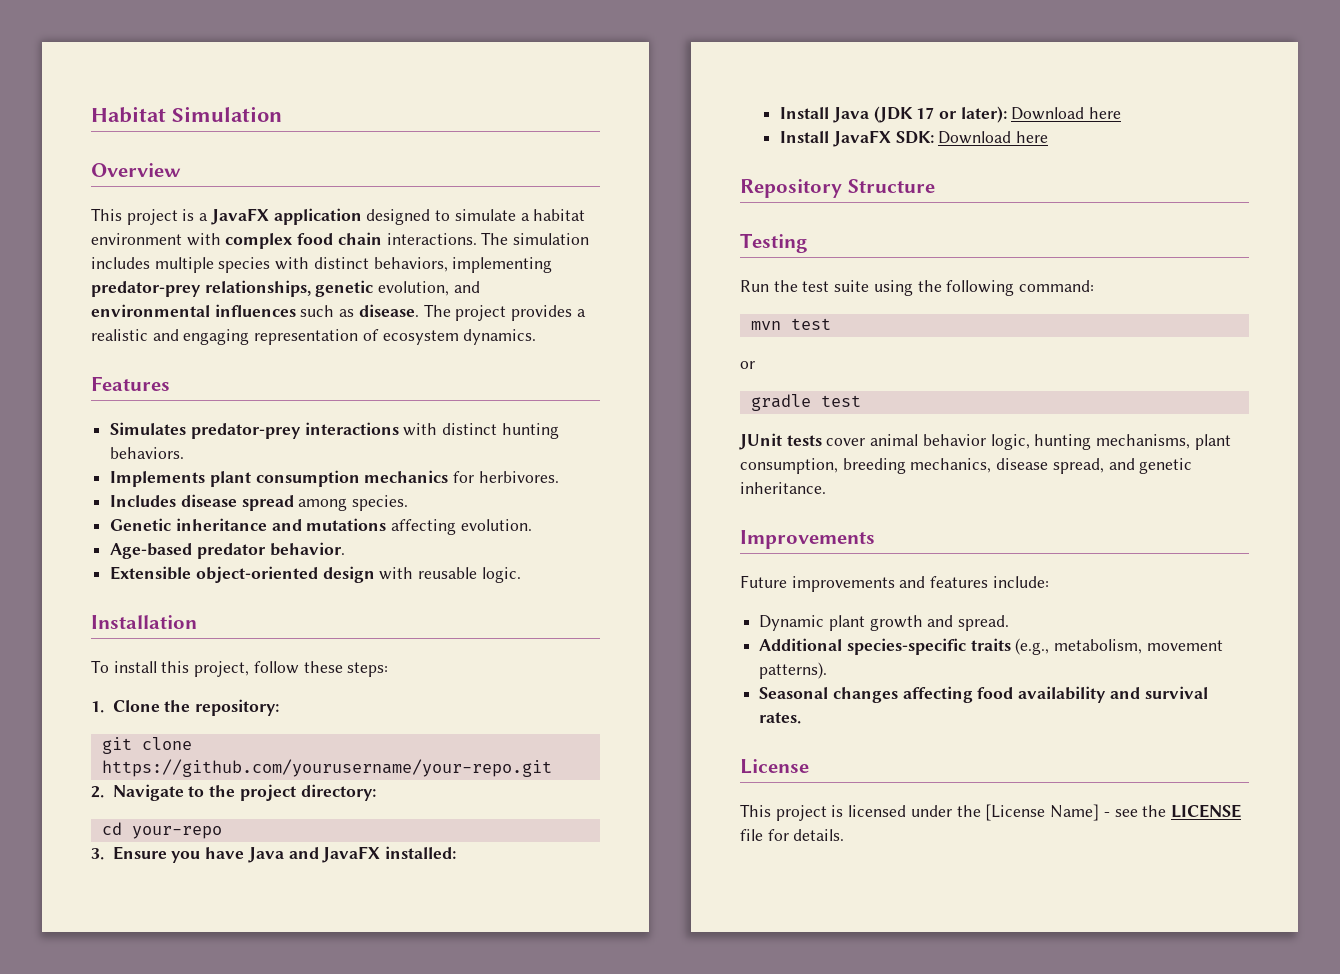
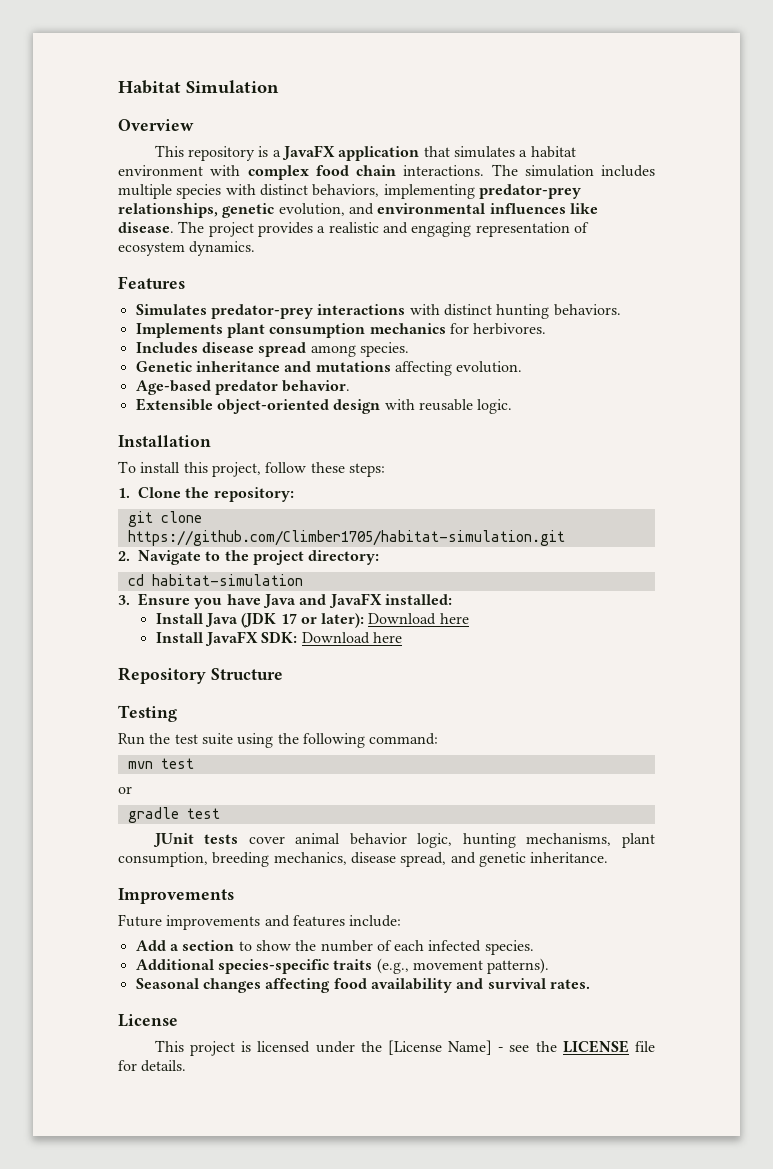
[126,209,178,225] project -> [188,146,256,161] repository
[366,209,516,225] designed to simulate -> [423,146,516,158] that simulates
[300,305,355,317] such as -> [569,203,598,214] like
[101,759,552,777] https://github.com/yourusername/your-repo.git -> [127,530,565,546] https://github.com/Climber1705/habitat-simulation.git
[131,826,222,839] your-repo -> [151,574,303,586] habitat-simulation
[759,615,1010,631] Dynamic plant growth and spread. -> [135,940,534,955] Add a section to show the number of each infected species.
[1054,639,1143,654] metabolism, -> (409, 966) none

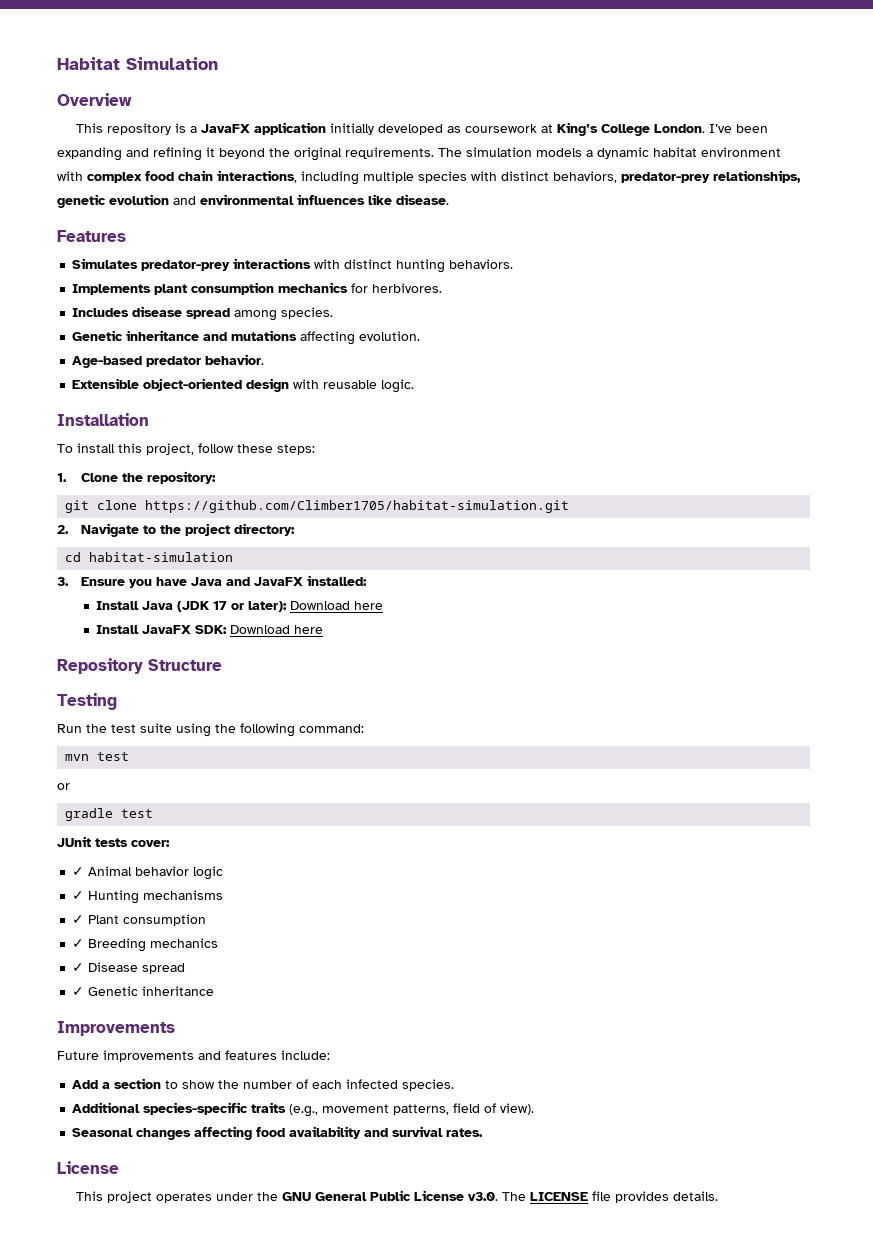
[423,146,528,158] that simulates a -> [330,122,769,136] [57,147,649,161] initially developed as coursework at King’s College London. I’ve been expanding and refining it beyond the original requirements. The simulation models a dynamic
[403,164,655,177] interactions. The simulation includes -> [217,170,359,185] interactions, including
[383,184,475,199] implementing -> (617, 177) none
[278,203,345,216] evolution, -> [109,194,169,205] evolution
[178,221,589,237] [118,241,256,256] The project provides a realistic and engaging representation of ecosystem dynamics. -> (449, 199) none
[248,833,655,848] [118,852,609,867] cover animal behavior logic, hunting mechanisms, plant consumption, breeding mechanics, disease spread, and genetic inheritance. -> [131,840,170,847] [72,866,224,880] [72,890,224,904] [72,914,207,926] [72,938,219,952] [72,962,186,974] [72,986,215,996] cover: // ✓ Animal behavior logic // ✓ Hunting mechanisms // ✓ Plant consumption // ✓ Breeding mechanics // ✓ Disease spread // ✓ Genetic inheritance
[487,958,550,974] patterns). -> [393,1103,535,1115] patterns, field of view).
[241,1040,557,1055] is licensed under the [License Name] - see the -> [156,1190,527,1203] operates under the GNU General Public License v3.0. The
[118,1060,137,1071] for -> [615,1191,670,1203] provides

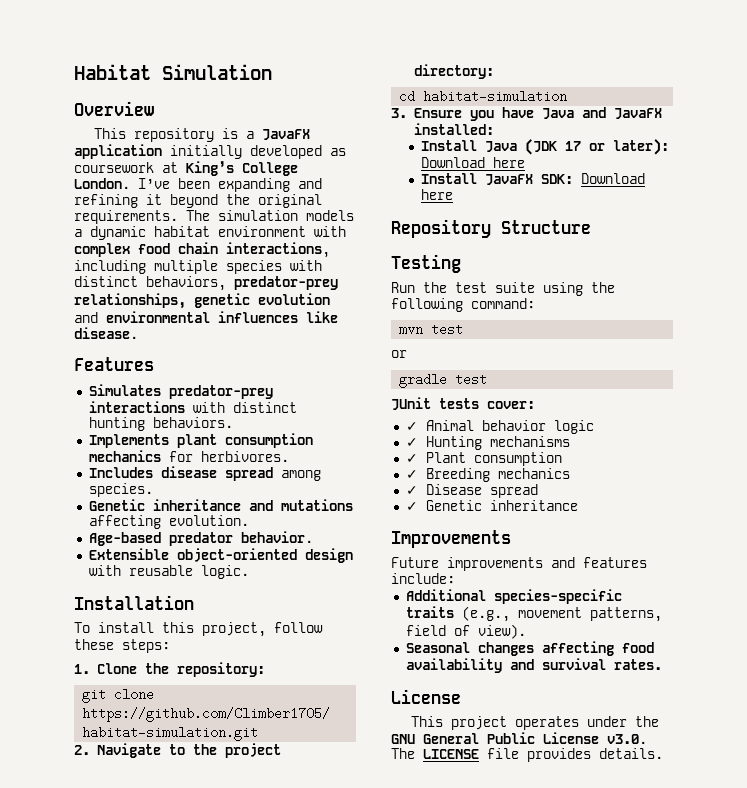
[72,1078,455,1091] // Add a section to show the number of each infected species. -> (455, 578) none

